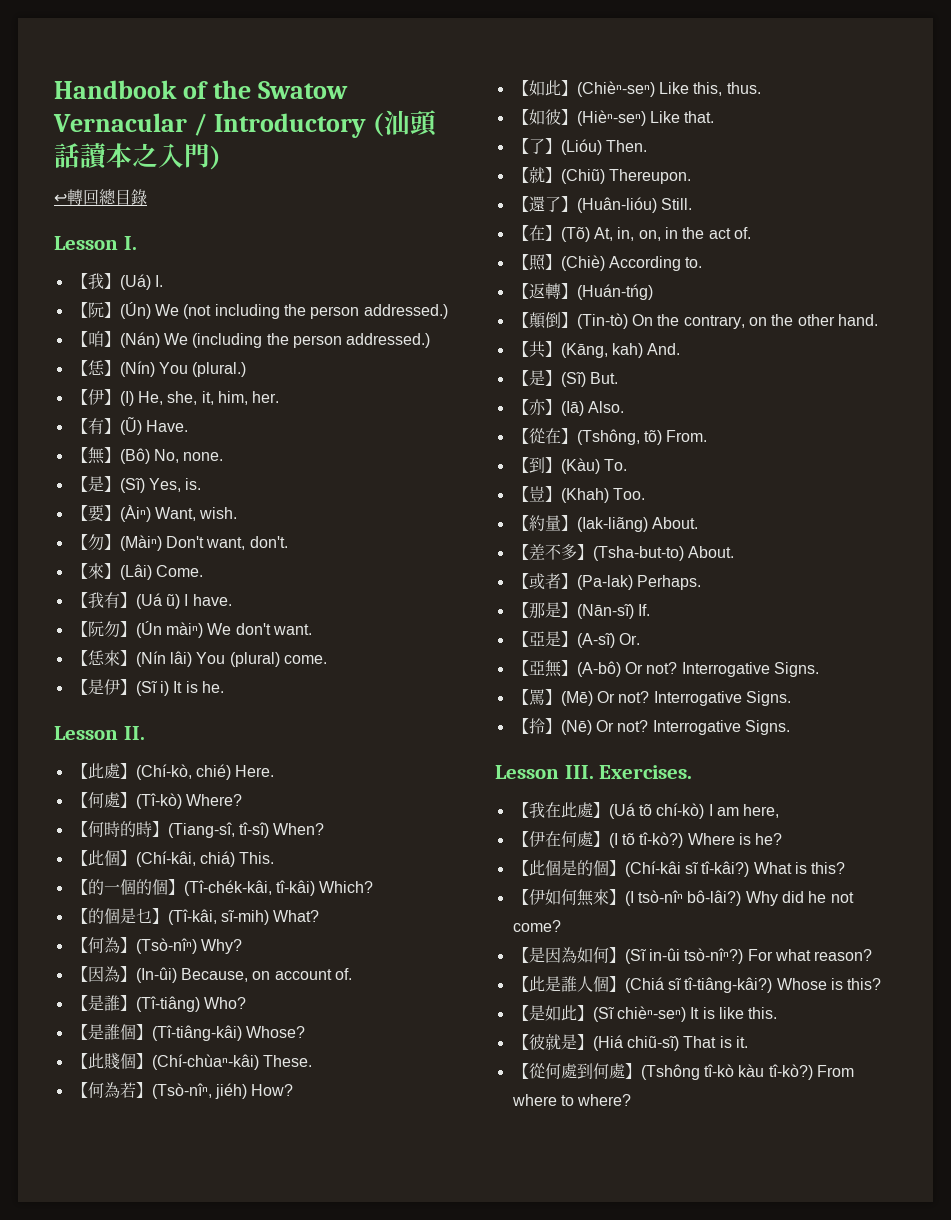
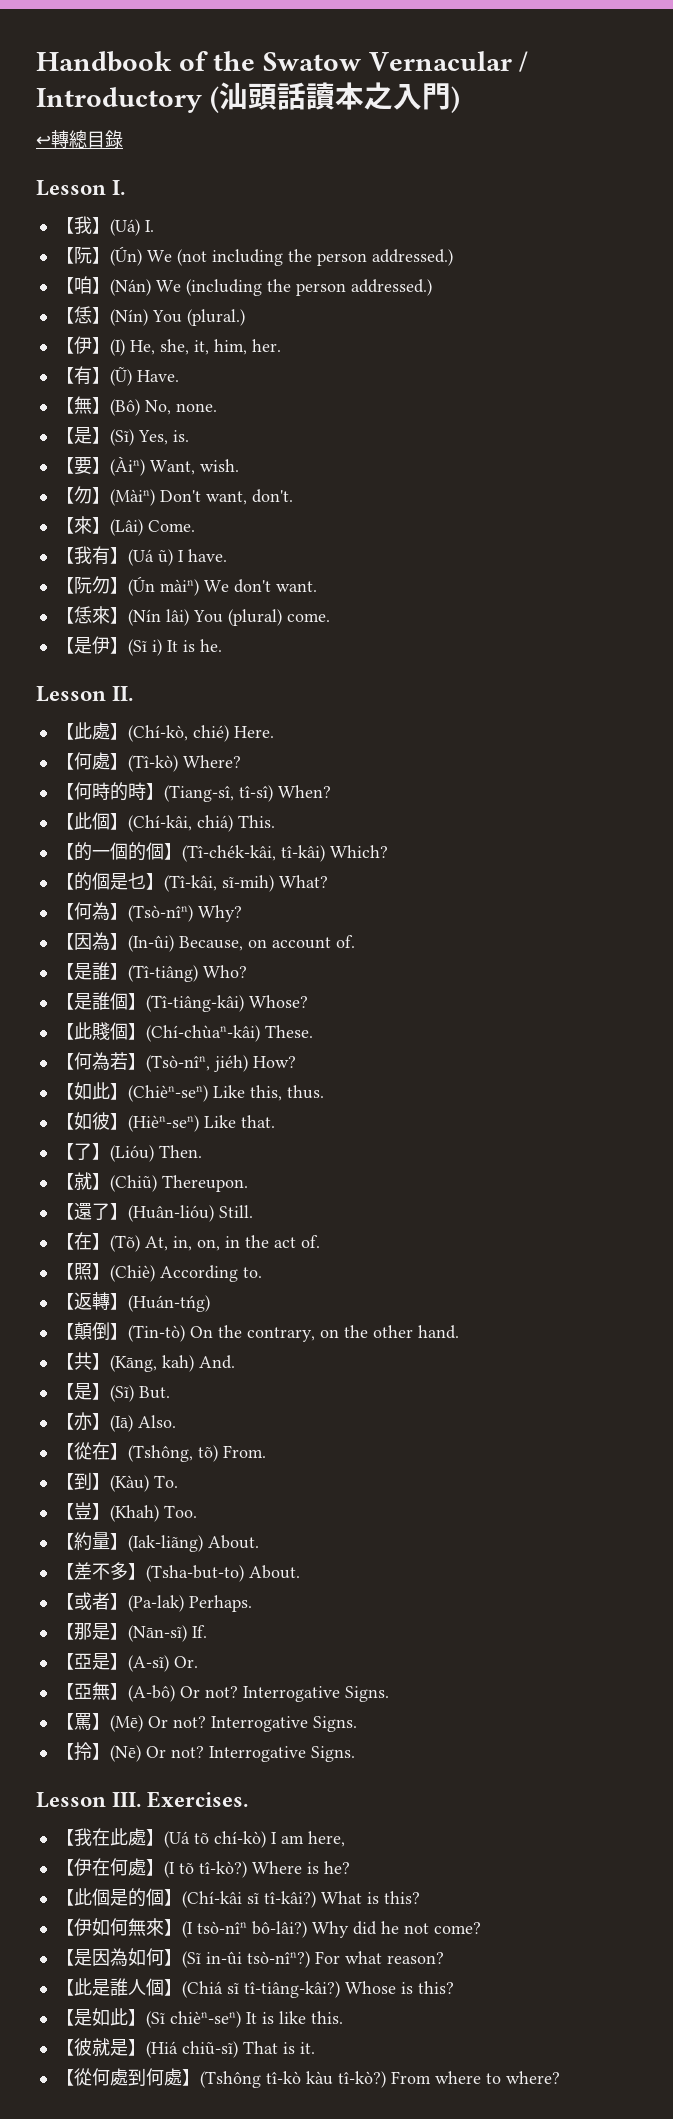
[83,189,99,205] 回 -> (69, 139) none

